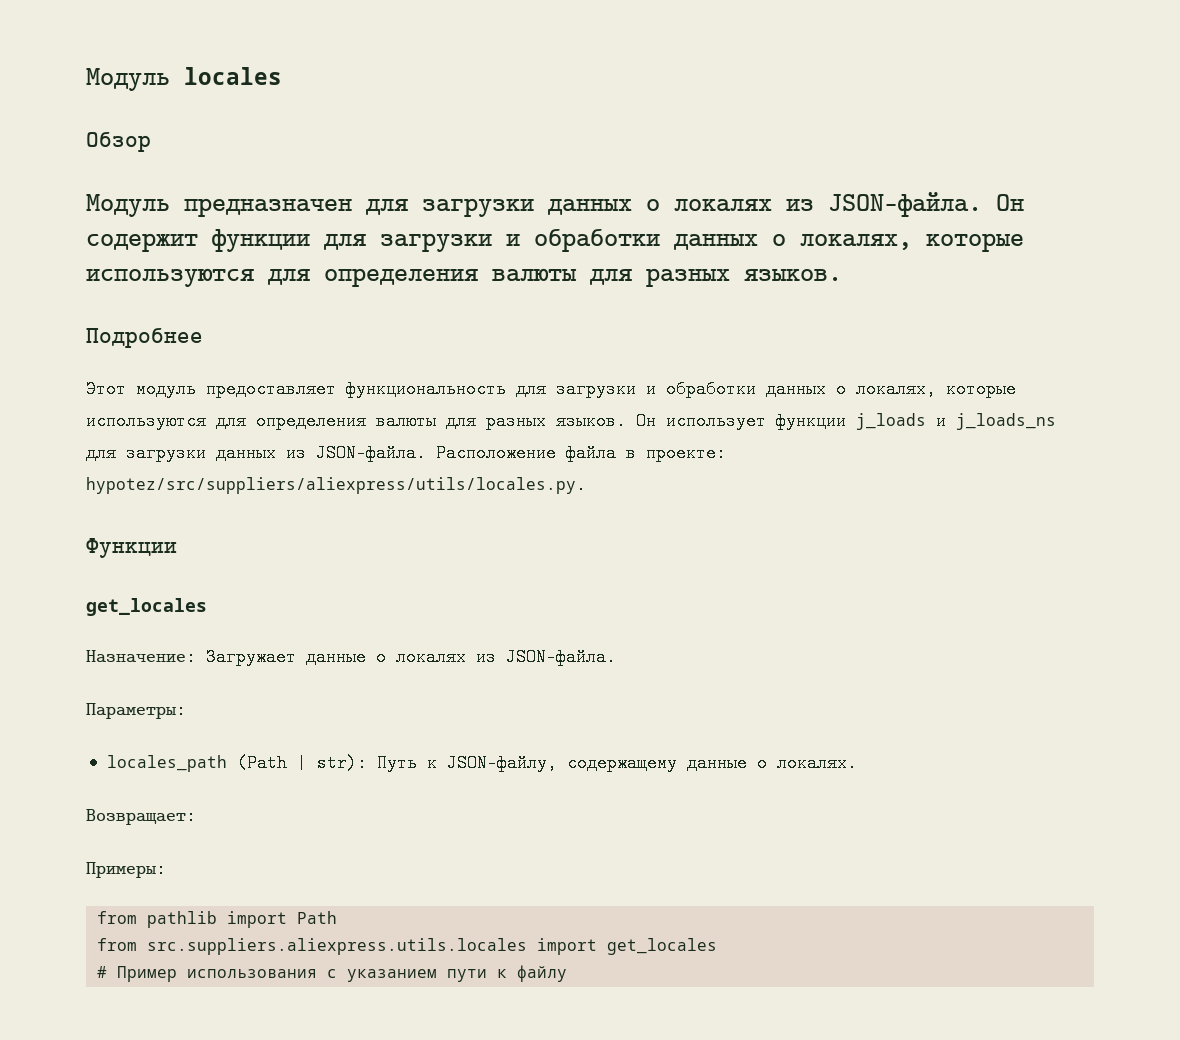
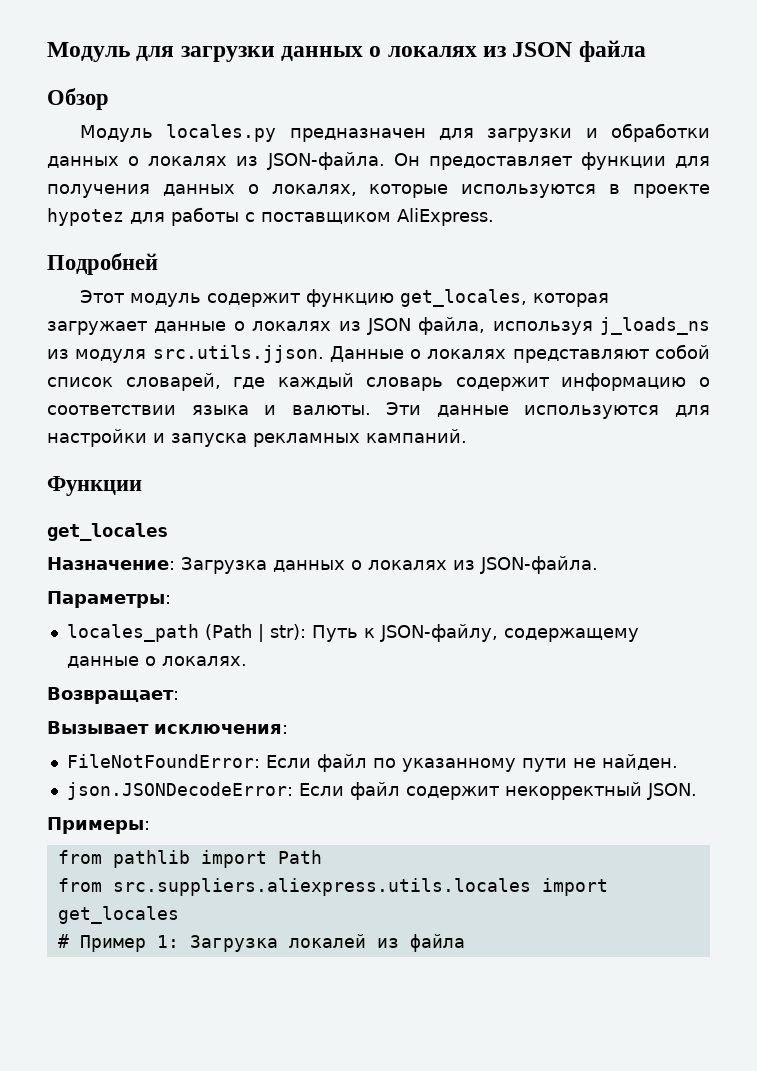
[86,67,282,91] [86,132,151,152] [86,194,352,217] Модуль locales // Обзор // Модуль предназначен -> [47,42,130,62] Модуль
[828,192,1024,217] [86,229,1024,252] [86,268,842,287] [86,328,203,348] [86,380,1016,398] [86,412,1056,430] [86,444,726,462] [86,476,586,494] JSON-файла. Он содержит функции для загрузки и обработки данных о локалях, которые используются для определения валюты для разных языков. // Подробнее // Этот модуль предоставляет функциональность для загрузки и обработки данных о локалях, которые используются для определения валюты для разных языков. Он использует функции j_loads и j_loads_ns для загрузки данных из JSON-файла. Расположение файла в проекте: hypotez/src/suppliers/aliexpress/utils/locales.py. -> [512,40,646,62] [47,88,109,110] [80,123,710,142] [47,152,710,170] [47,184,710,198] [47,207,494,226] [47,253,158,275] [80,289,610,307] [47,317,710,335] [47,344,710,363] [47,373,710,391] [47,402,710,419] [47,429,467,447] JSON файла // Обзор // Модуль locales.py предназначен для загрузки и обработки данных о локалях из JSON-файла. Он предоставляет функции для получения данных о локалях, которые используются в проекте hypotez для работы с поставщиком AliExpress. // Подробней // Этот модуль содержит функцию get_locales, которая загружает данные о локалях из JSON файла, используя j_loads_ns из модуля src.utils.jjson. Данные о локалях представляют собой список словарей, где каждый словарь содержит информацию о соответствии языка и валюты. Эти данные используются для настройки и запуска рекламных кампаний.
[206,650,366,666] Загружает данные -> [181,557,345,574] Загрузка данных
(196, 816) none -> [47,721,288,734] [66,754,678,772] [66,782,697,800] // Вызывает исключения: // FileNotFoundError: Если файл по указанному пути не найден. // json.JSONDecodeError: Если файл содержит некорректный JSON.
[187,965,568,982] использования с указанием пути к файлу -> [156,934,465,952] 1: Загрузка локалей из файла

